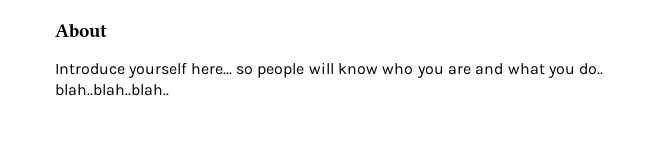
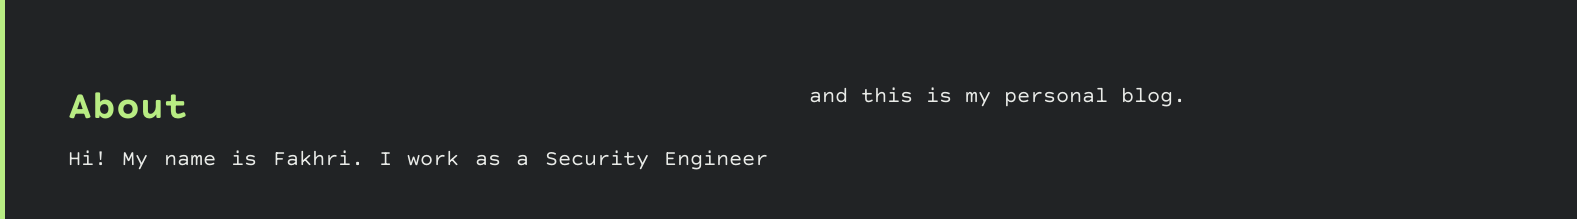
[55,62,604,78] [55,84,169,96] Introduce yourself here... so people will know who you are and what you do.. blah..blah..blah.. -> [68,150,768,170] [809,87,1186,107] Hi! My name is Fakhri. I work as a Security Engineer and this is my personal blog.

